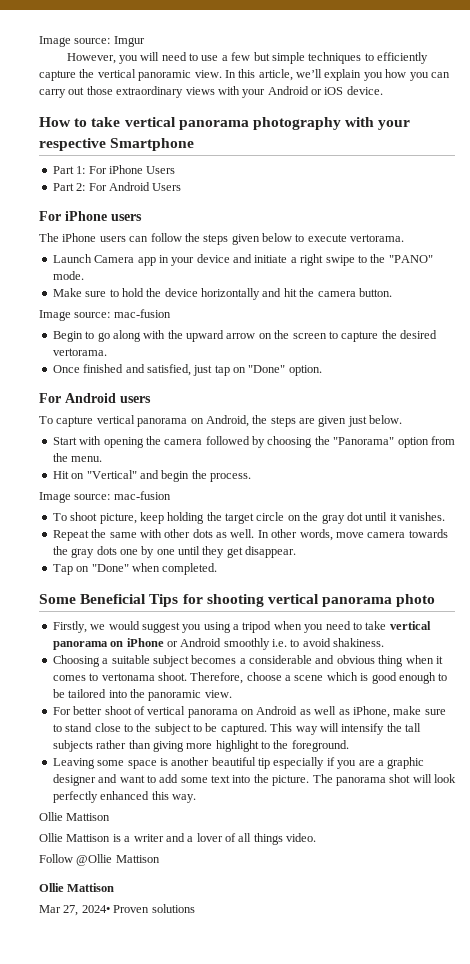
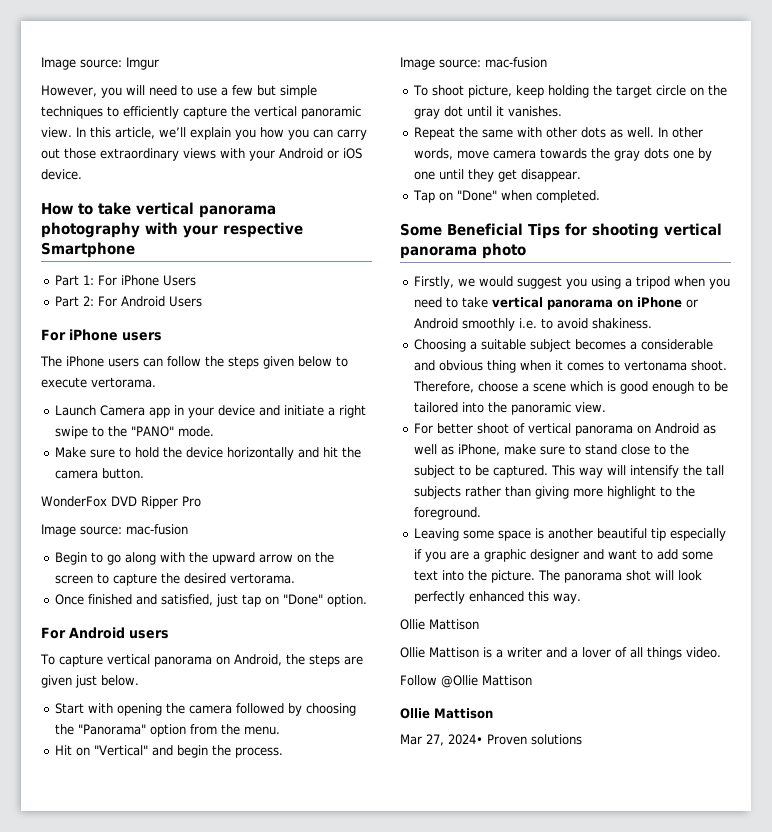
(392, 292) none -> [41,496,201,509] // WonderFox DVD Ripper Pro

